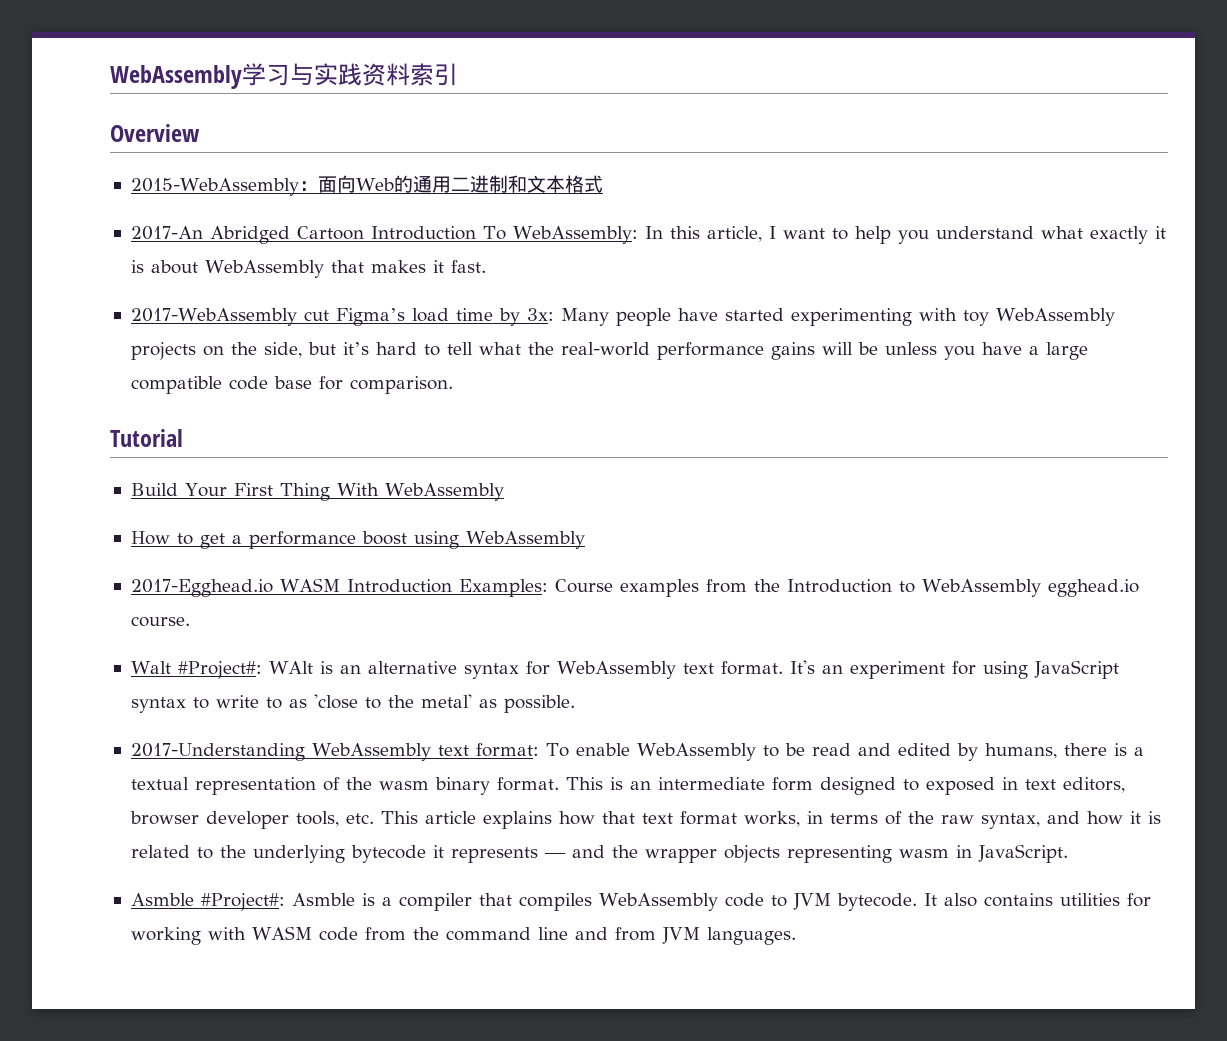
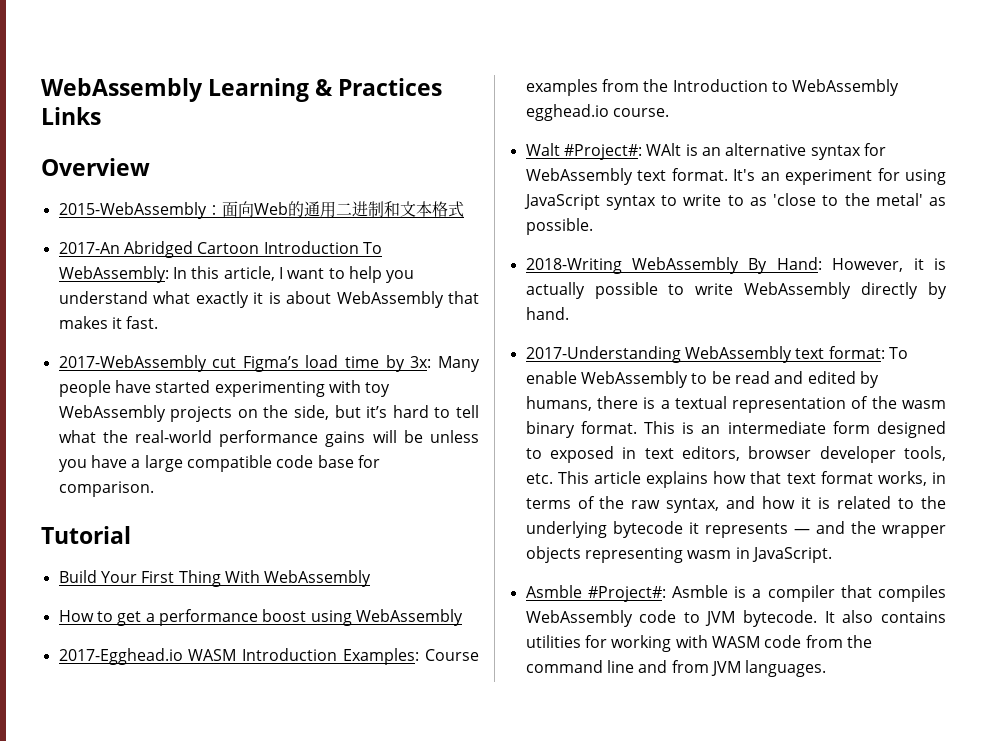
[110,63,458,89] WebAssembly学习与实践资料索引 -> [41,78,443,102] [41,107,101,125] WebAssembly Learning & Practices Links
(575, 704) none -> [525,257,946,274] [525,282,947,299] [525,307,569,320] // 2018-Writing WebAssembly By Hand: However, it is actually possible to write WebAssembly directly by hand.

